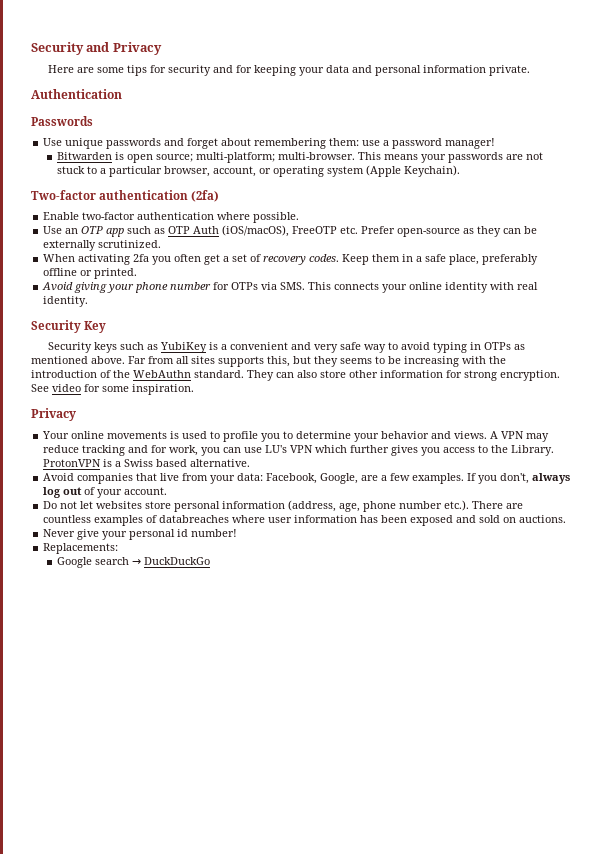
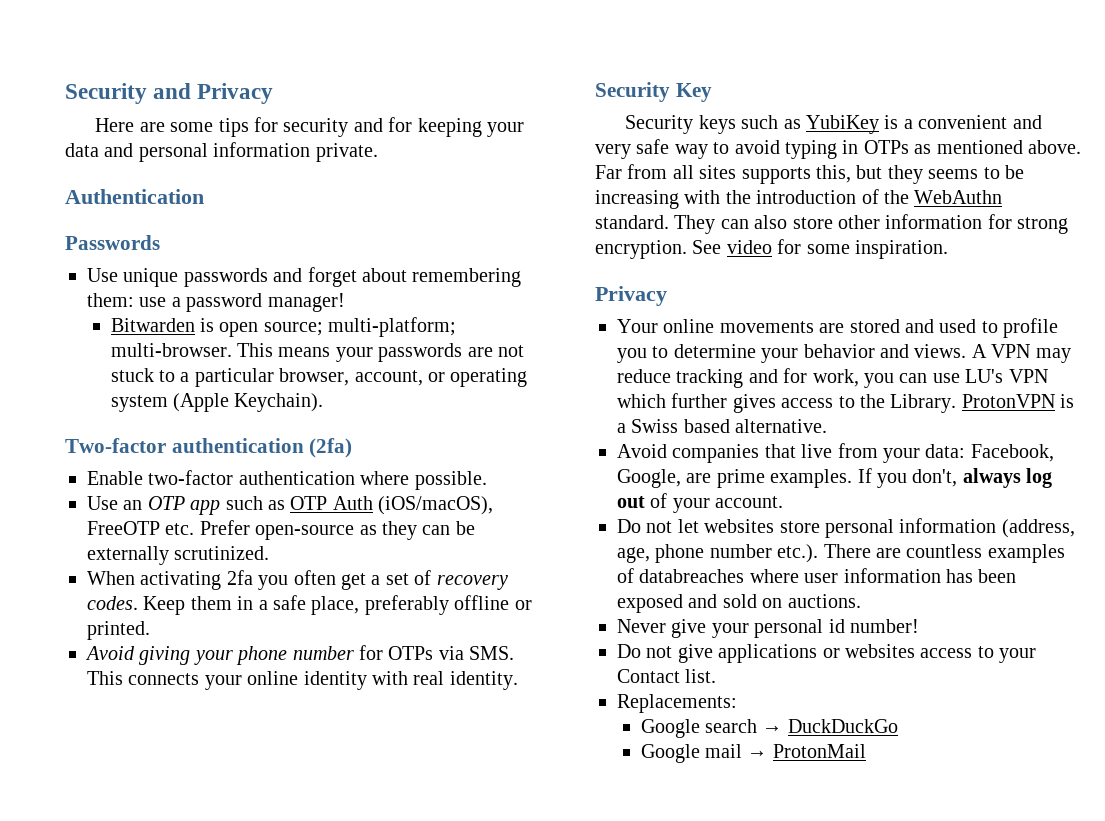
[170,431,180,439] is -> [819,319,934,333] are stored and
[421,447,441,456] you -> (776, 403) none
[381,473,411,481] a few -> [716,469,765,488] prime
(238, 533) none -> [617,644,1037,663] [617,669,717,683] // Do not give applications or websites access to your Contact list.
(211, 561) none -> [640,744,866,763] // Google mail → ProtonMail

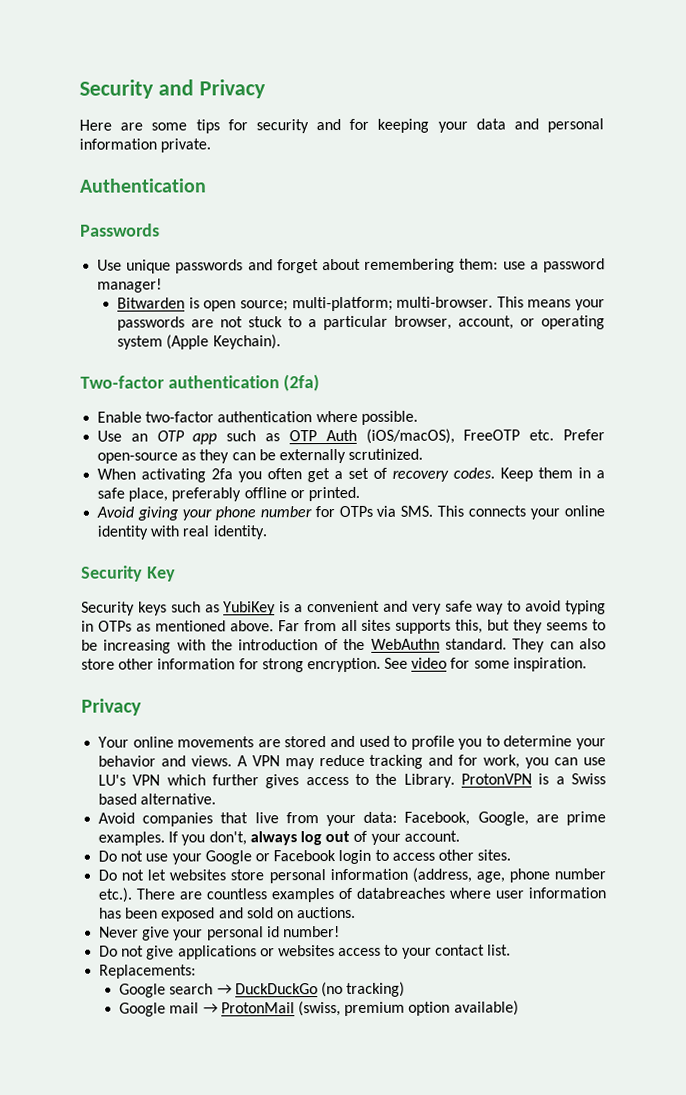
(784, 502) none -> [98,849,512,865] // Do not use your Google or Facebook login to access other sites.
[617,669,680,683] Contact -> [434,944,485,956] contact
(898, 726) none -> [320,981,406,998] (no tracking)
(866, 751) none -> [297,1000,519,1017] (swiss, premium option available)

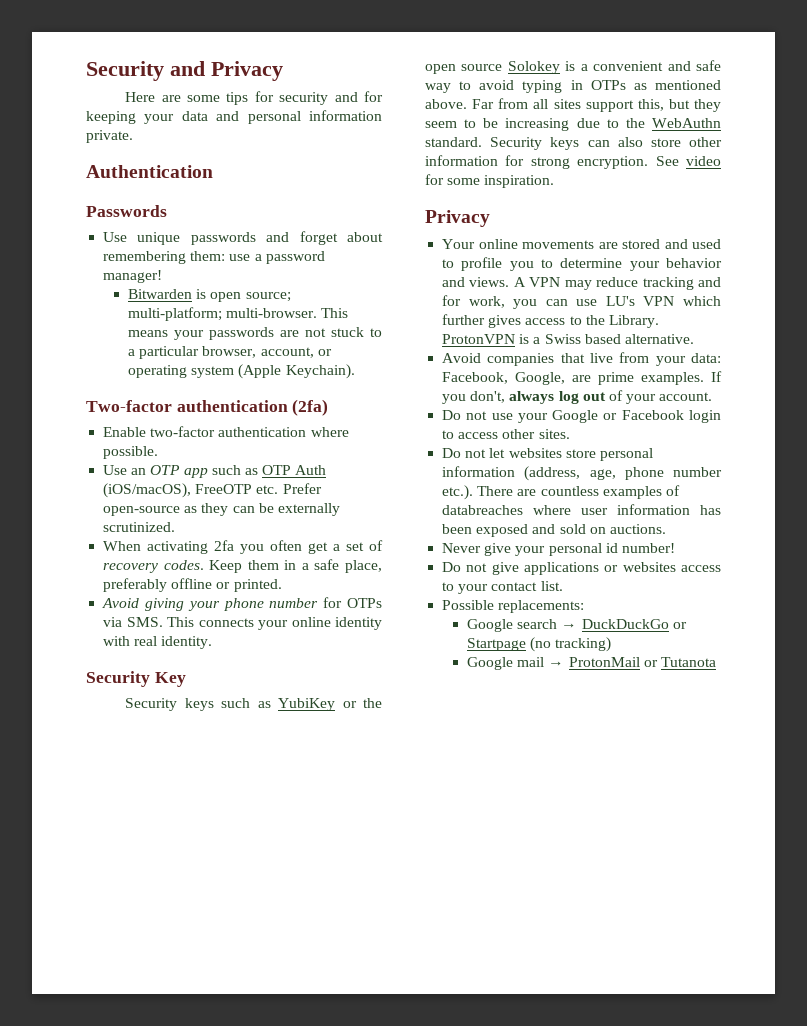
(277, 608) none -> [342,698,382,708] [425,61,560,74] or the open source Solokey
[411,603,442,615] very -> (691, 66) none
[395,619,452,634] supports -> [585,100,634,112] support
[546,622,589,631] seems -> [425,121,457,128] seem
[176,639,338,651] with the introduction of -> [576,118,619,128] due to
[512,638,546,653] They -> [490,137,580,150] Security keys
[99,964,197,979] Replacements: -> [442,600,585,613] Possible replacements:
(318, 989) none -> [672,622,687,629] [467,638,527,651] or Startpage
[297,1000,519,1017] (swiss, premium option available) -> [643,657,716,667] or Tutanota

